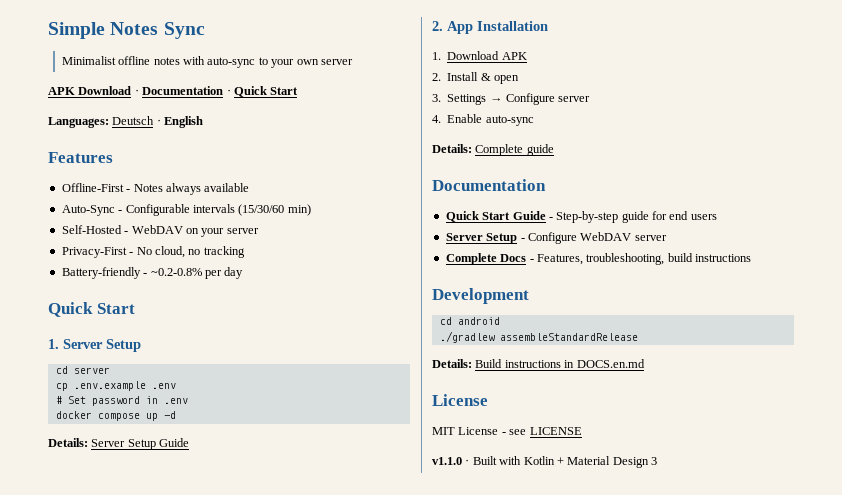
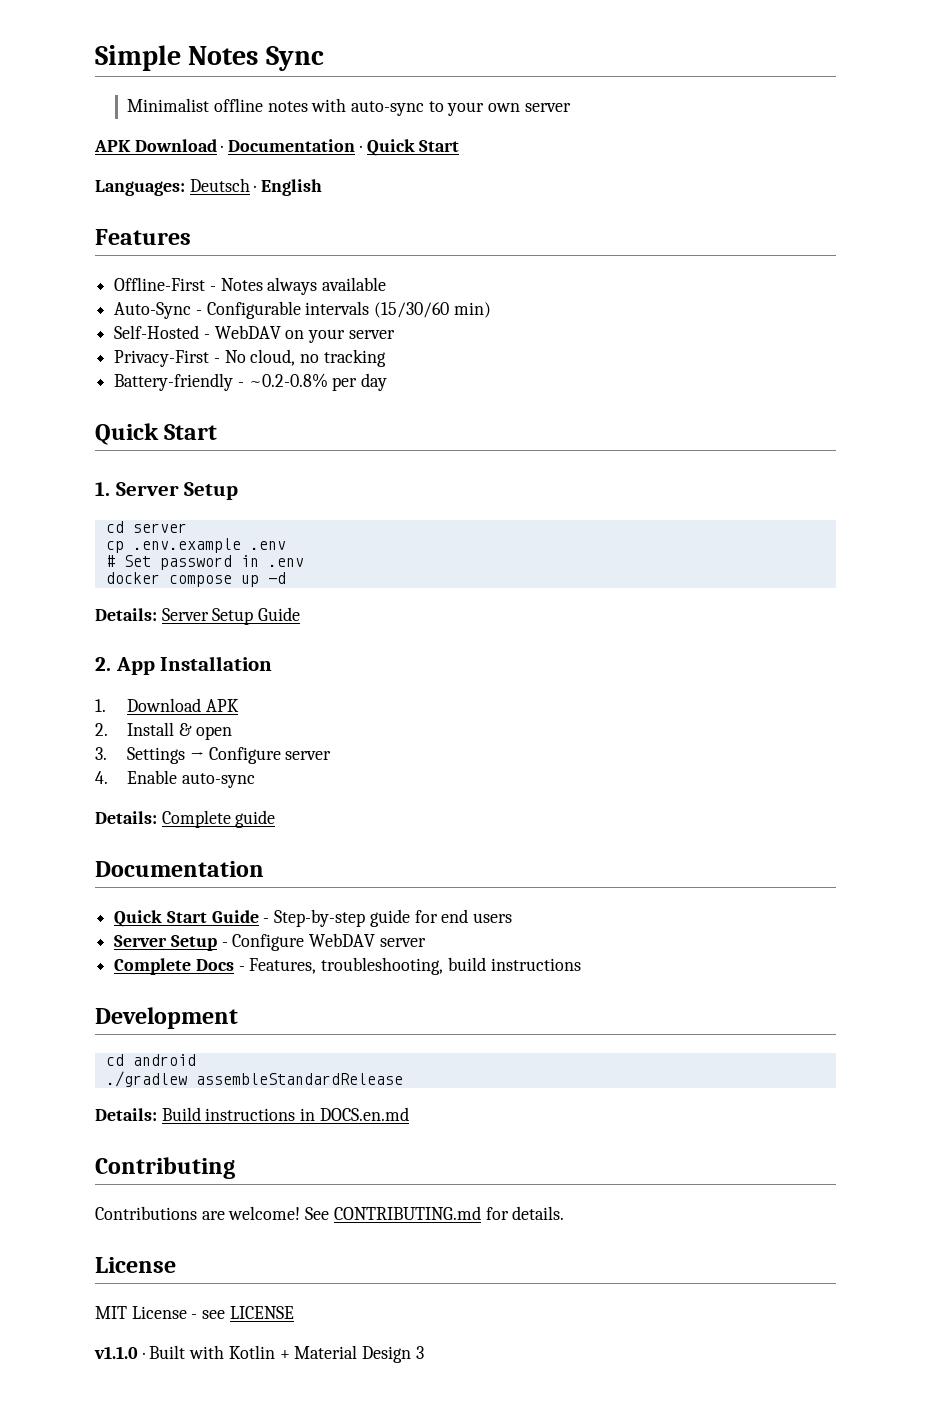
(645, 363) none -> [95,1157,235,1179] [95,1206,565,1220] // Contributing // Contributions are welcome! See CONTRIBUTING.md for details.

